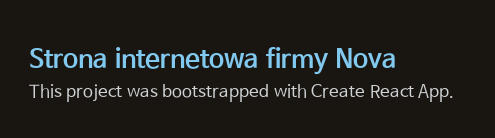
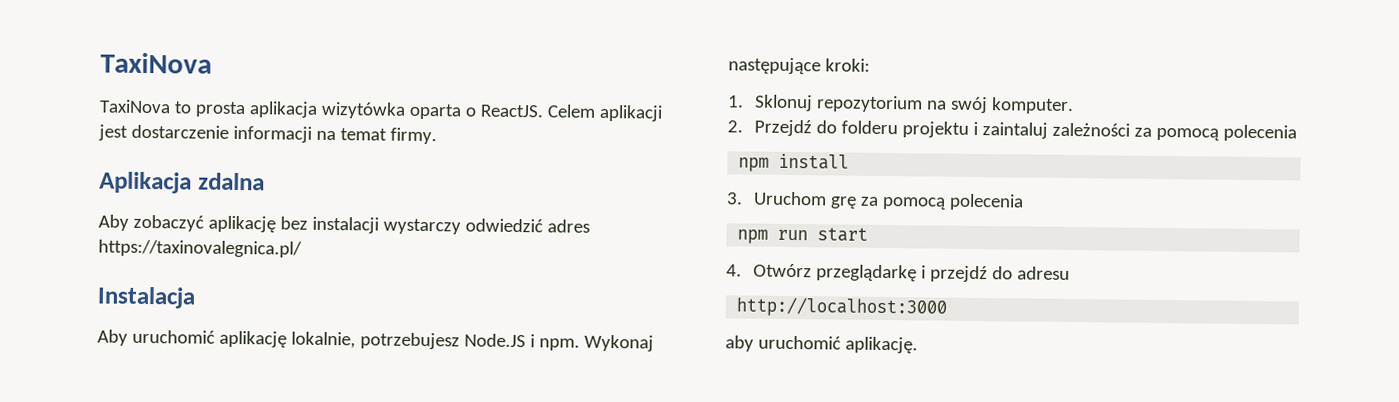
[29,47,398,75] [29,84,455,102] Strona internetowa firmy Nova // This project was bootstrapped with Create React App. -> [100,52,212,74] [99,99,663,122] [98,124,437,145] [99,171,265,194] [98,214,590,235] [98,239,302,258] [97,286,196,309] [97,329,654,352] [728,57,870,75] [728,94,1074,115] [727,119,1297,142] [738,153,850,172] [726,191,1024,211] [737,227,869,244] [726,263,1070,283] [736,296,948,318] [725,335,918,354] TaxiNova // TaxiNova to prosta aplikacja wizytówka oparta o ReactJS. Celem aplikacji jest dostarczenie informacji na temat firmy. // Aplikacja zdalna // Aby zobaczyć aplikację bez instalacji wystarczy odwiedzić adres https://taxinovalegnica.pl/ // Instalacja // Aby uruchomić aplikację lokalnie, potrzebujesz Node.JS i npm. Wykonaj następujące kroki: // 1. Sklonuj repozytorium na swój komputer. // 2. Przejdź do folderu projektu i zaintaluj zależności za pomocą polecenia // npm install // 3. Uruchom grę za pomocą polecenia // npm run start // 4. Otwórz przeglądarkę i przejdź do adresu // http://localhost:3000 // aby uruchomić aplikację.

